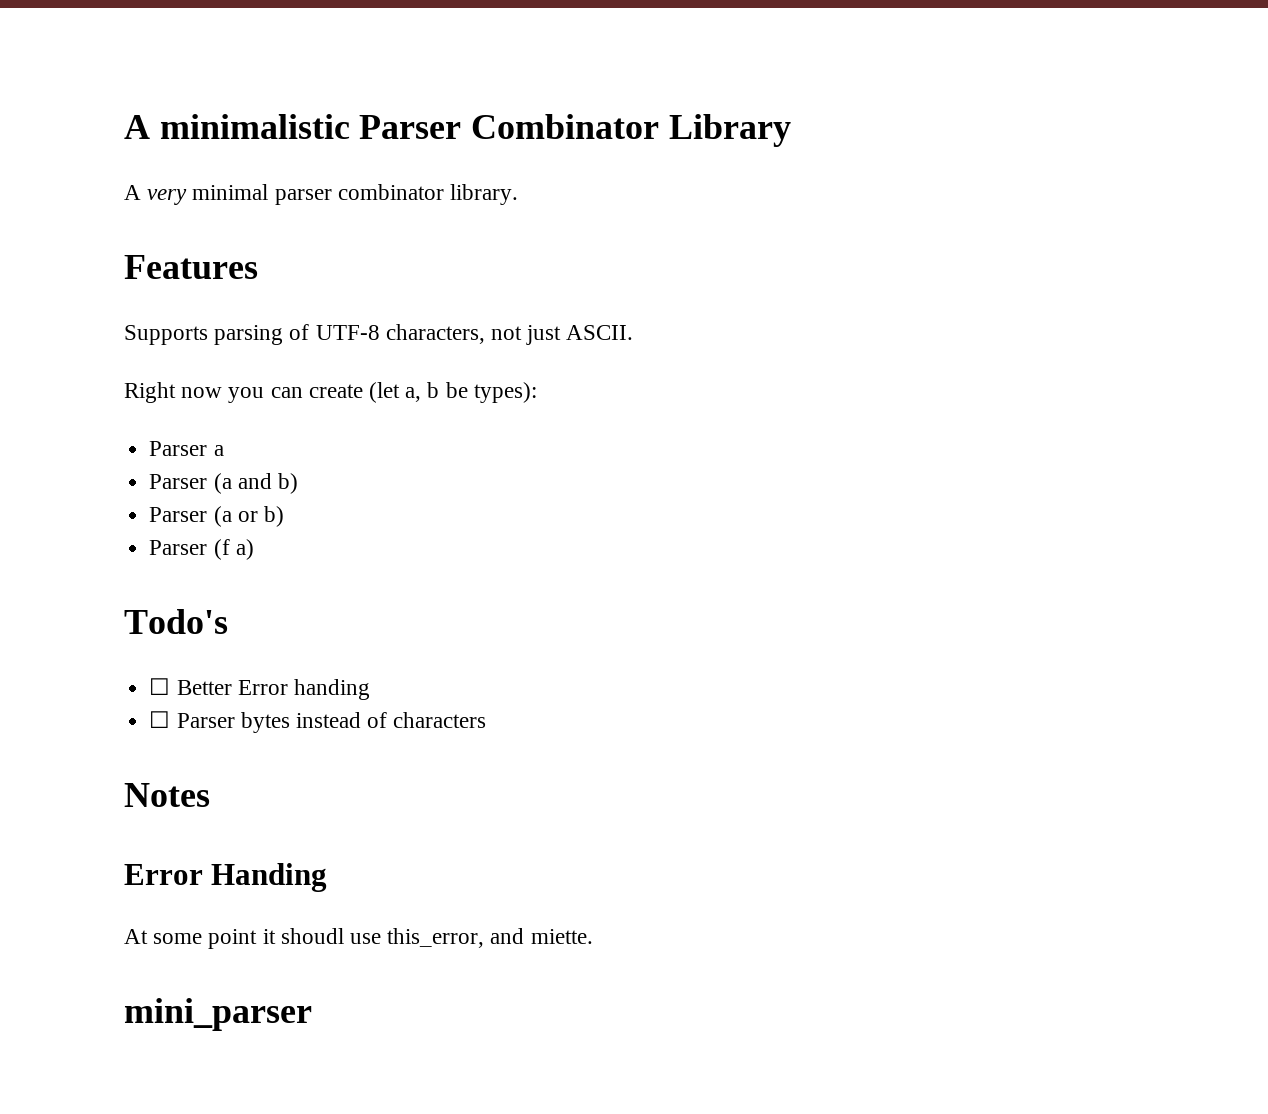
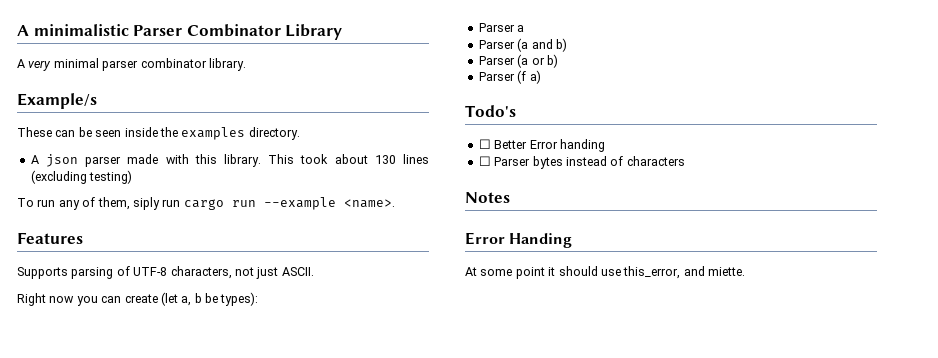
(519, 194) none -> [17,93,97,109] [17,127,300,140] [30,154,429,167] [30,170,133,184] [17,197,395,210] // Example/s // These can be seen inside the examples directory. // A json parser made with this library. This took about 130 lines (excluding testing) // To run any of them, siply run cargo run --example <name>.
[280,928,344,944] shoudl -> [558,266,598,276] should
[124,998,312,1031] // mini_parser -> (745, 271) none

